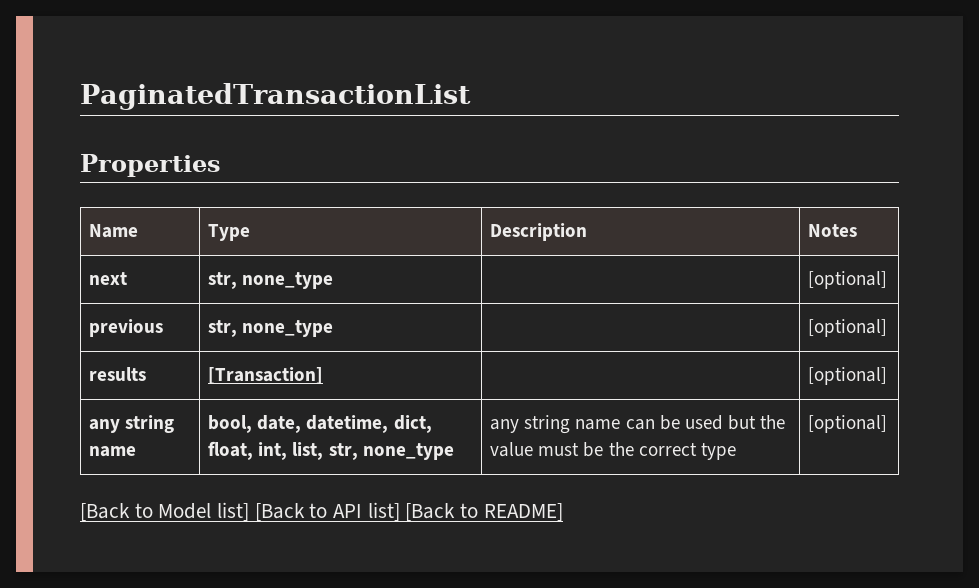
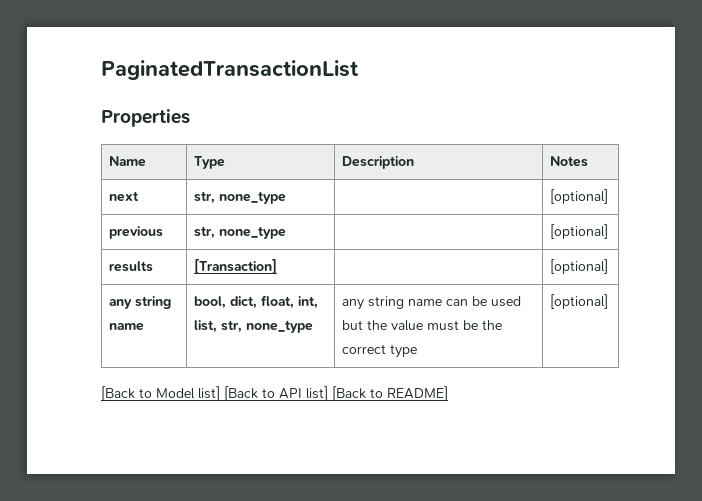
[257,415,389,433] date, datetime, -> (227, 302) none

